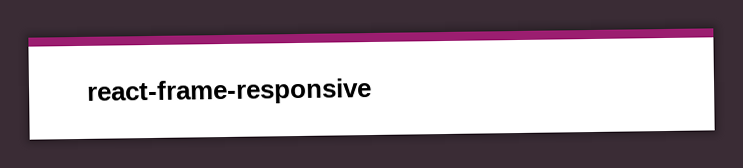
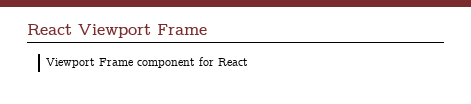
[86,78,372,106] react-frame-responsive -> [27,24,207,38] [46,57,249,68] React Viewport Frame // Viewport Frame component for React

